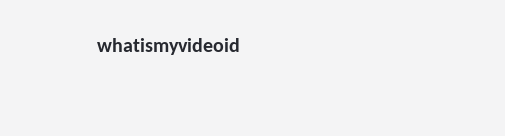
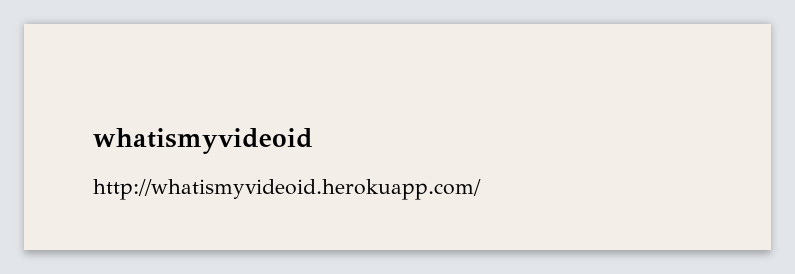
(240, 46) none -> [93,179,481,200] // http://whatismyvideoid.herokuapp.com/

